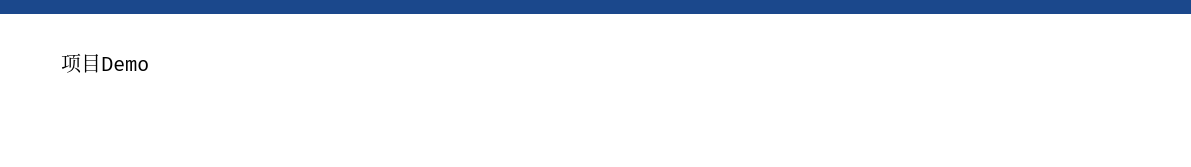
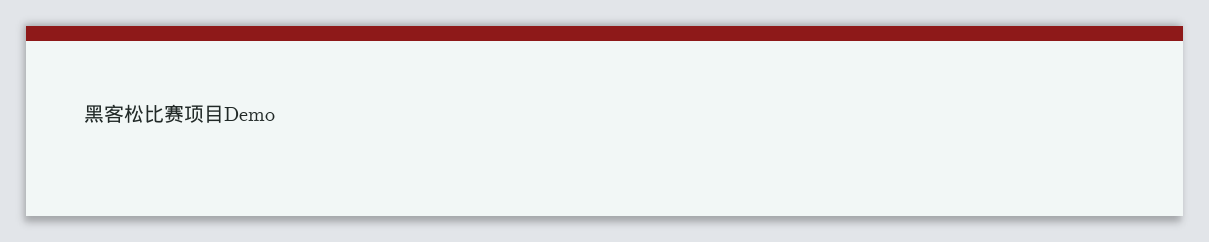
(61, 63) none -> [84,104,184,123] 黑客松比赛

